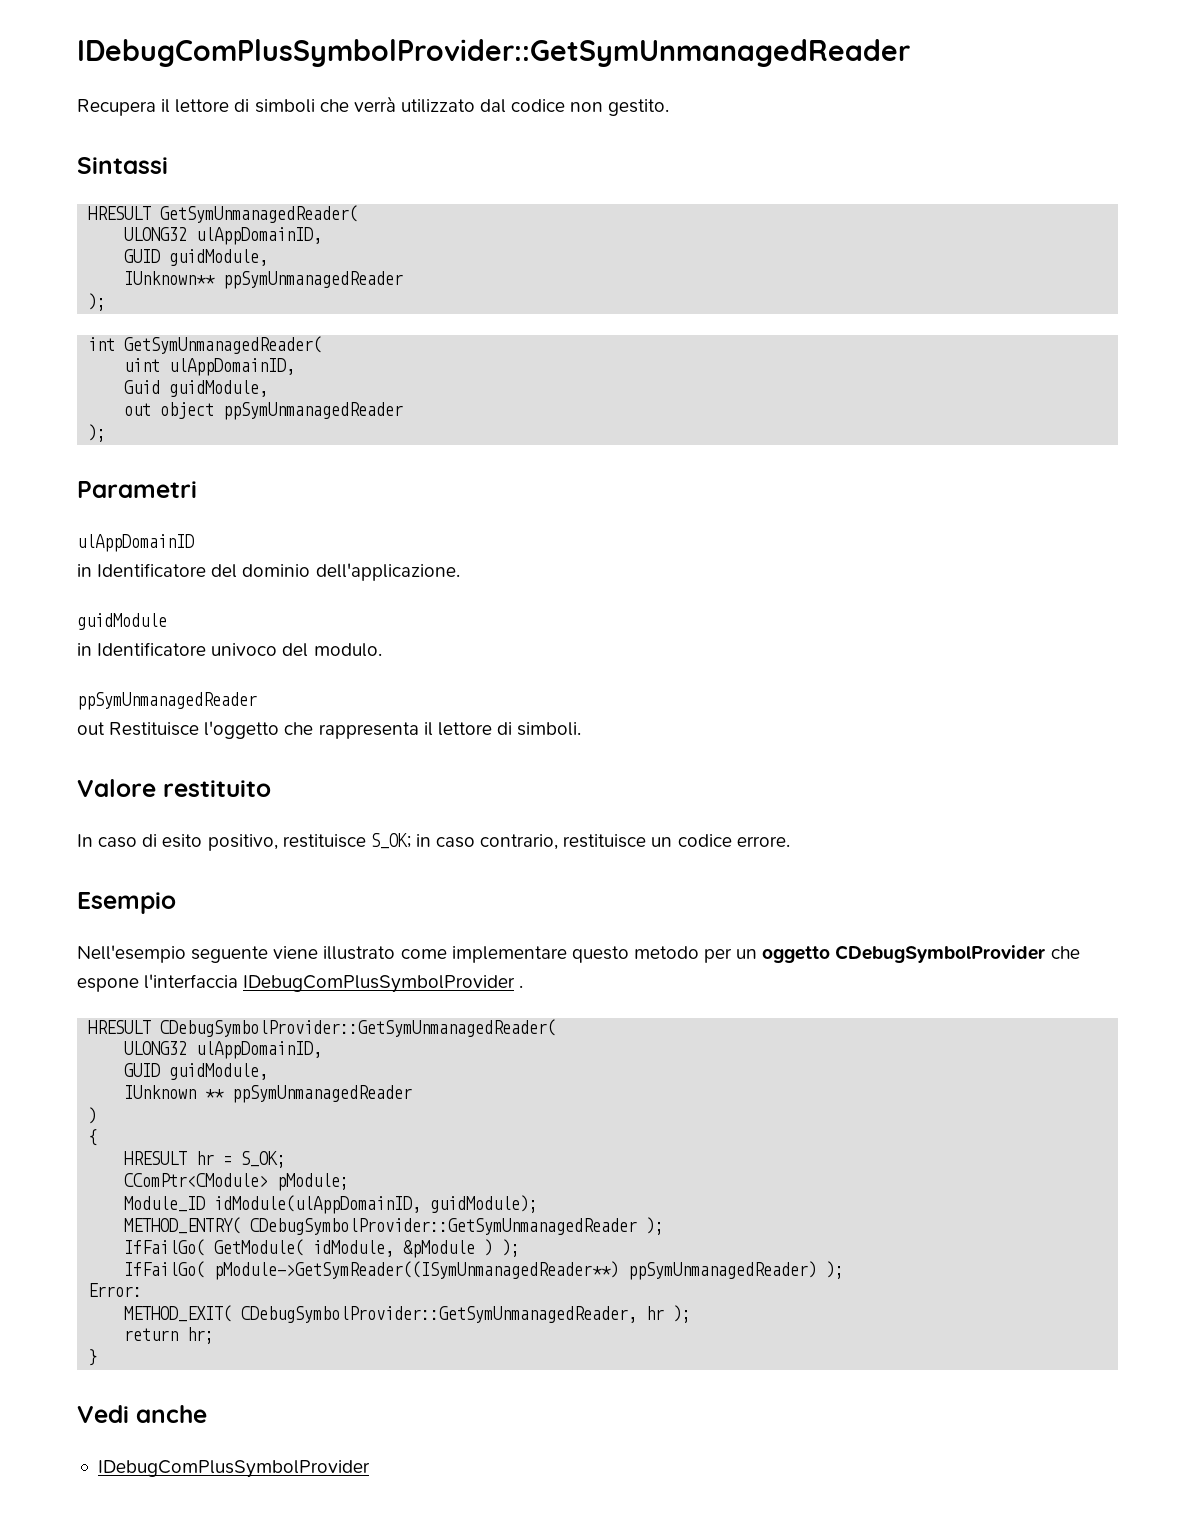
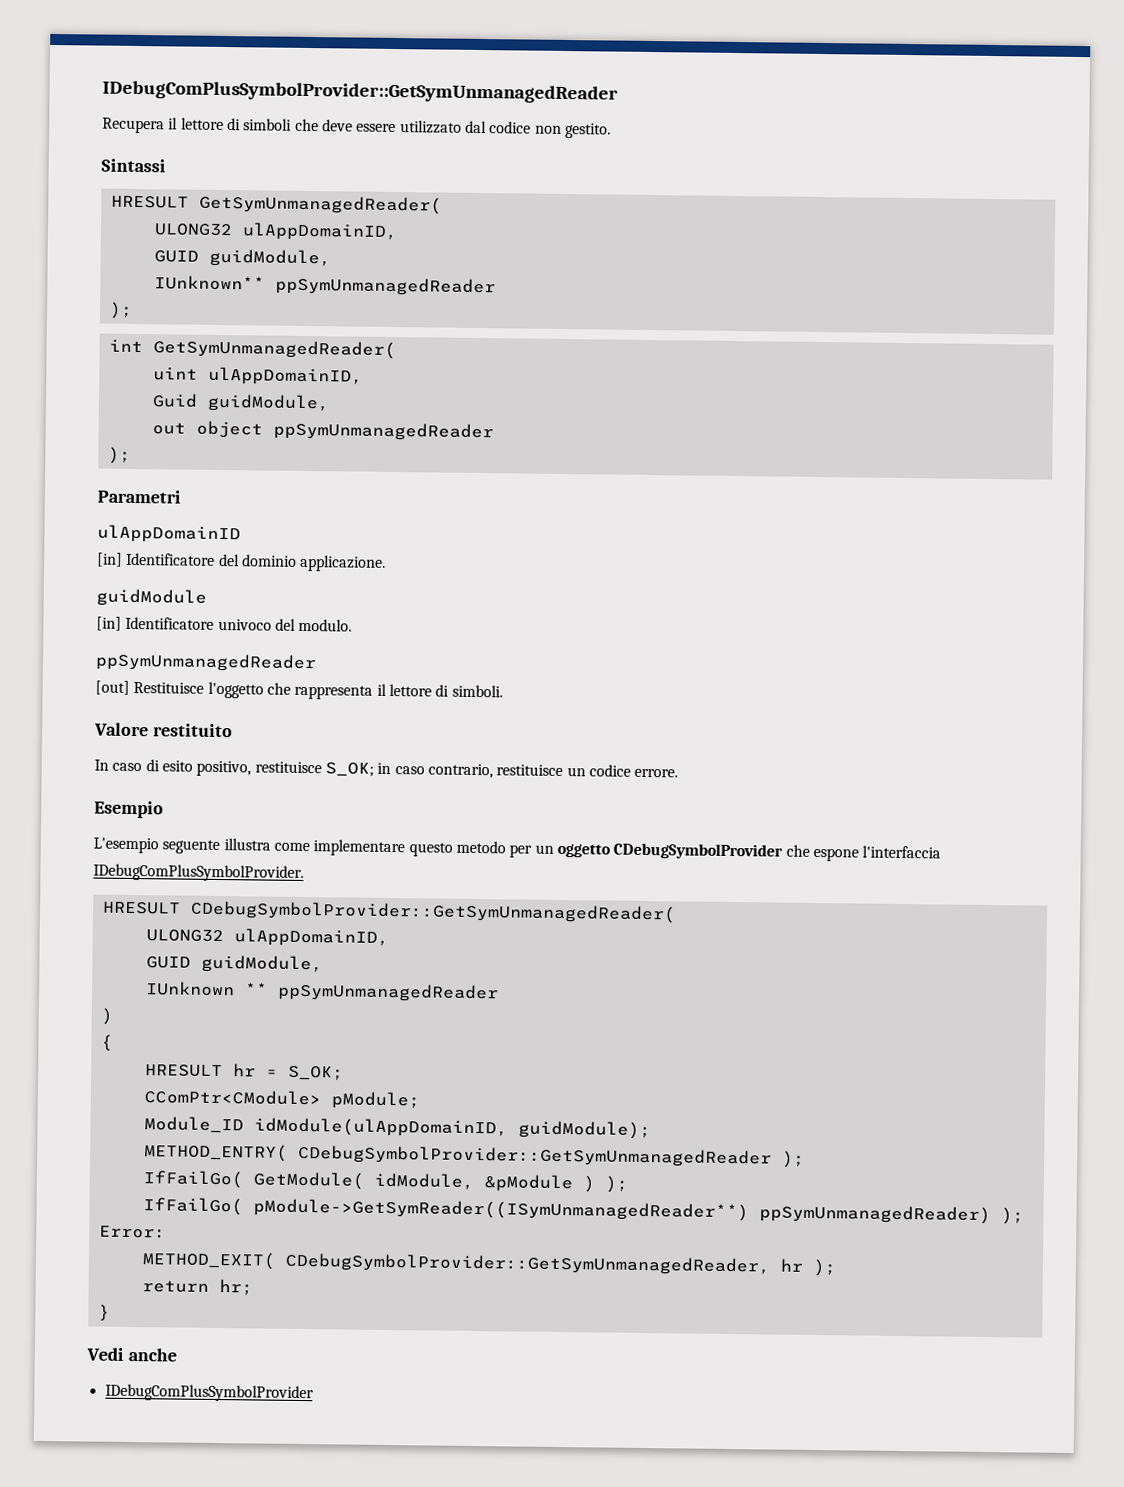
[353,96,396,112] verrà -> [321,119,397,133] deve essere
[77,564,92,577] in -> [97,552,123,567] [in]
[315,563,460,581] dell'applicazione. -> [300,554,387,572] applicazione.
[77,643,92,656] in -> [96,616,122,631] [in]
[77,722,105,735] out -> [95,680,130,695] [out]
[77,945,396,963] Nell'esempio seguente viene illustrato -> [93,837,271,855] L'esempio seguente illustra
[243,975,524,993] IDebugComPlusSymbolProvider . -> [93,863,304,882] IDebugComPlusSymbolProvider.

